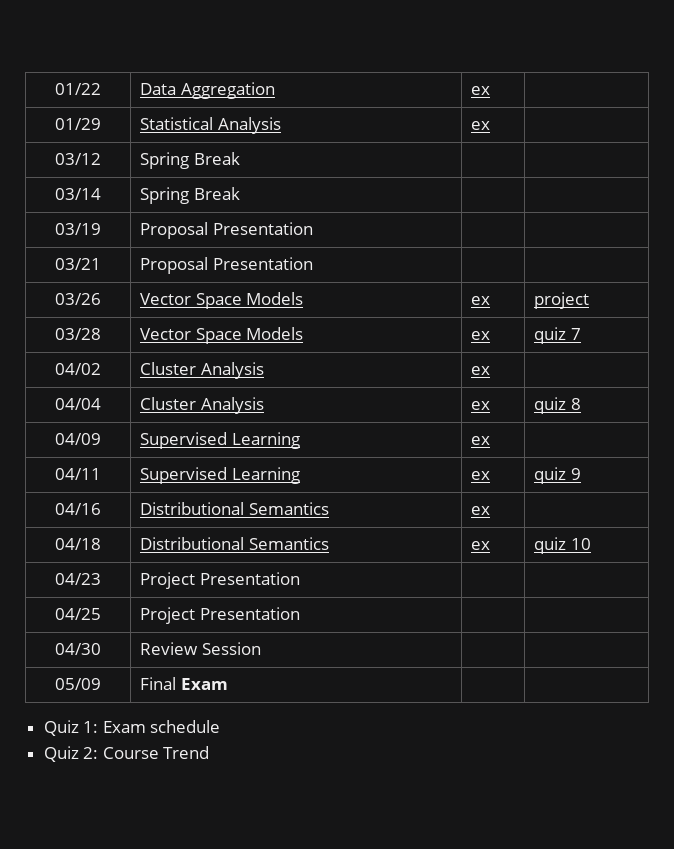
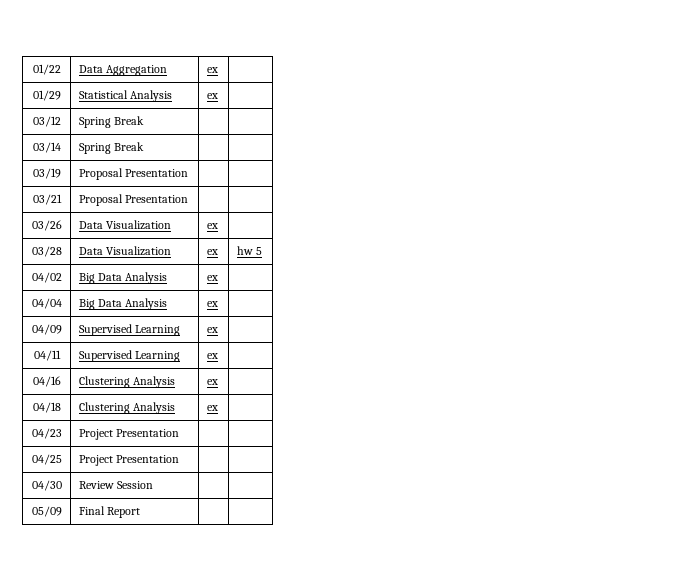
[140,292,304,309] [471,296,491,305] [534,292,590,309] Vector Space Models | ex | project -> [78,220,171,230] [206,223,218,229] Data Visualization | ex |
[140,327,304,344] [471,331,491,340] [534,327,581,344] Vector Space Models | ex | quiz 7 -> [78,246,171,256] [206,249,218,255] [236,246,262,255] Data Visualization | ex | hw 5
[140,362,197,375] Cluster -> [78,273,122,284] Big Data
[140,397,264,414] [471,401,491,410] [534,397,581,414] Cluster Analysis | ex | quiz 8 -> [78,298,168,310] [206,301,218,307] Big Data Analysis | ex |
[534,467,581,484] quiz 9 -> (218, 356) none
[140,502,329,515] Distributional Semantics -> [78,376,175,388] Clustering Analysis
[140,537,329,550] [471,541,491,550] [534,537,591,554] Distributional Semantics | ex | quiz 10 -> [78,402,175,414] [206,405,218,411] Clustering Analysis | ex |
[180,678,228,690] [43,720,221,736] [43,746,210,762] Exam | | // Quiz 1: Exam schedule // Quiz 2: Course Trend -> [106,507,140,518] Report | |

